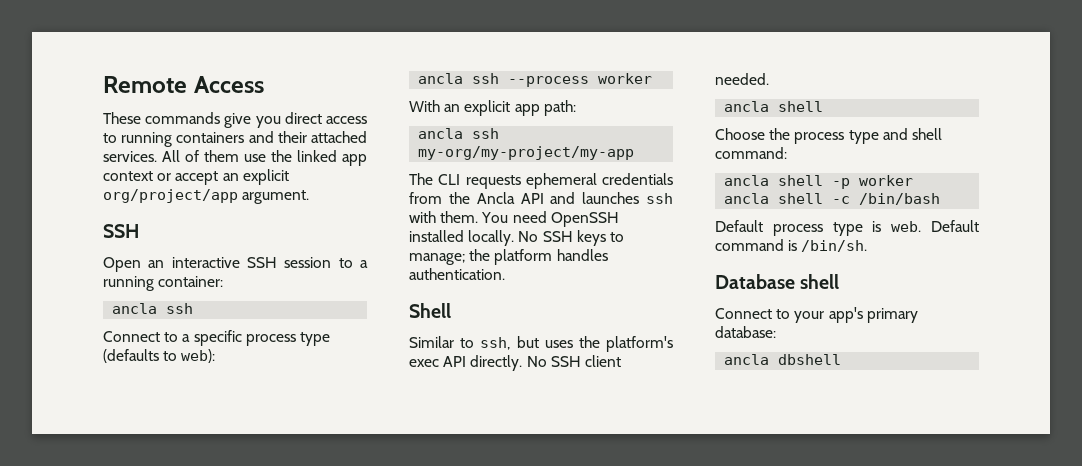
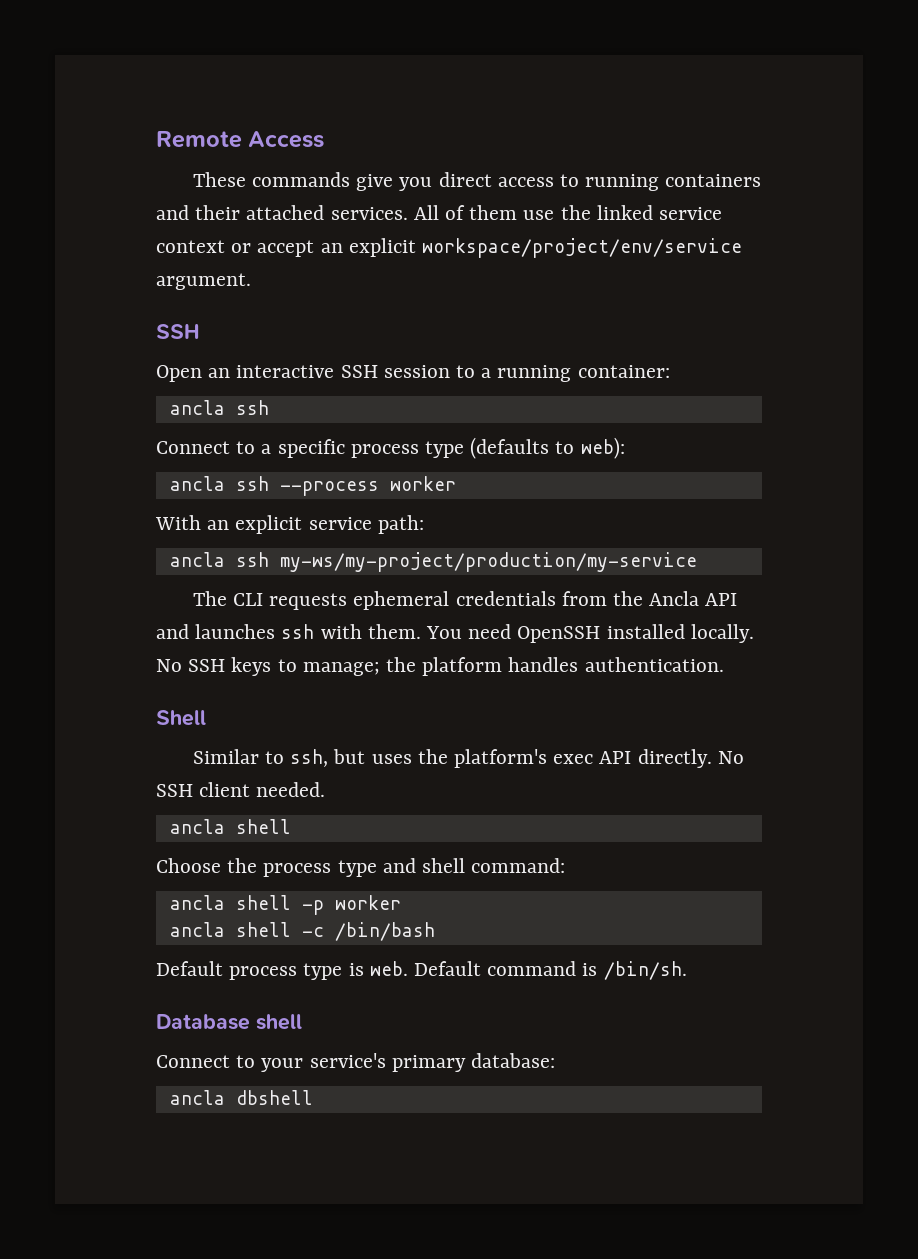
[342,154,367,166] app -> [659,207,723,220] service
[103,189,238,203] org/project/app -> [422,238,743,258] workspace/project/env/service
[514,104,540,116] app -> [308,517,372,530] service
[418,146,635,160] my-org/my-project/my-app -> [279,552,697,572] my-ws/my-project/production/my-service
[828,307,863,323] app's -> [309,1053,386,1068] service's

